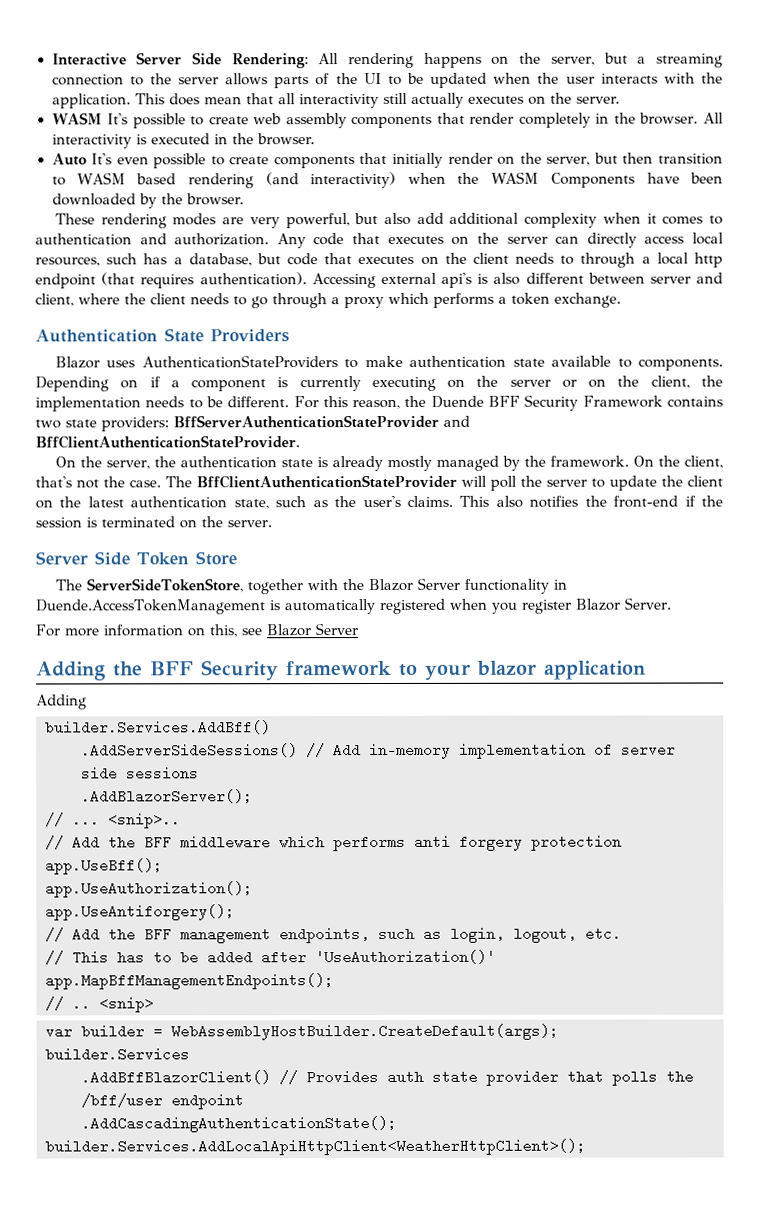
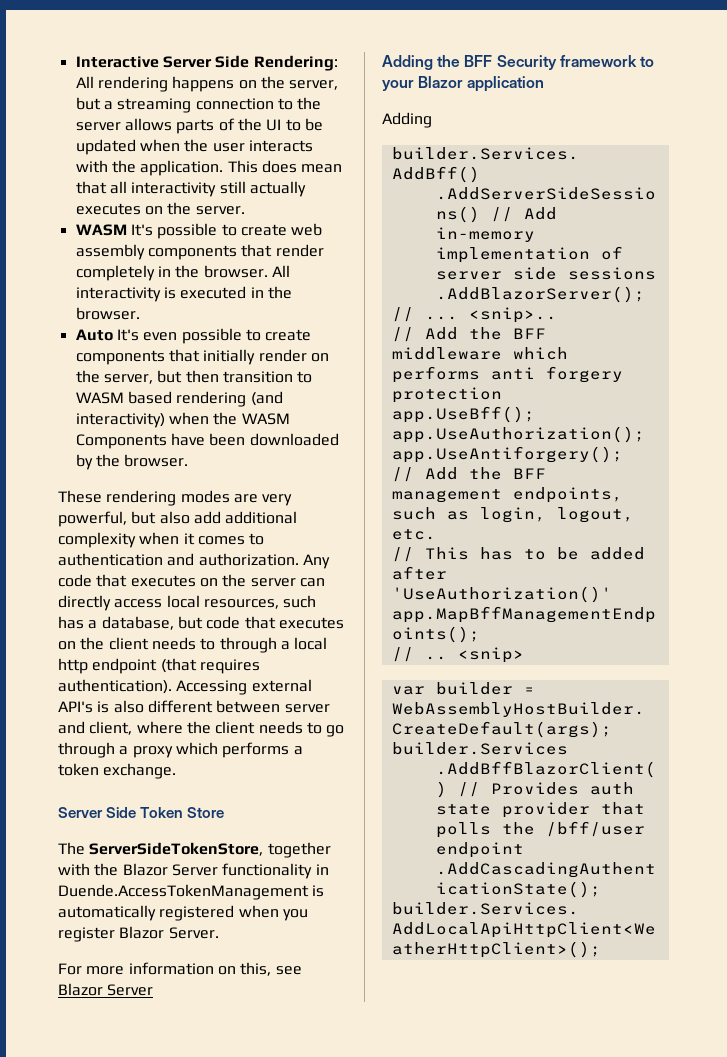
[441,272,473,288] api's -> [58,701,93,713] API's
[35,328,290,343] [54,355,724,371] [35,375,723,392] [35,394,723,412] [35,414,470,432] [35,435,300,449] [54,455,723,472] [35,474,723,491] [35,495,723,510] [35,516,272,529] // Authentication State Providers // Blazor uses AuthenticationStateProviders to make authentication state available to components. Depending on if a component is currently executing on the server or on the client, the implementation needs to be different. For this reason, the Duende BFF Security Framework contains two state providers: BffServerAuthenticationStateProvider and BffClientAuthenticationStateProvider. // On the server, the authentication state is already mostly managed by the framework. On the client, that's not the case. The BffClientAuthenticationStateProvider will poll the server to update the client on the latest authentication state, such as the user's claims. This also notifies the front-end if the session is terminated on the server. -> (177, 771) none
[477,660,537,676] blazor -> [418,76,464,88] Blazor

